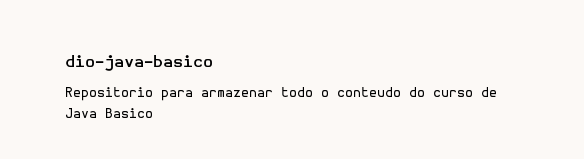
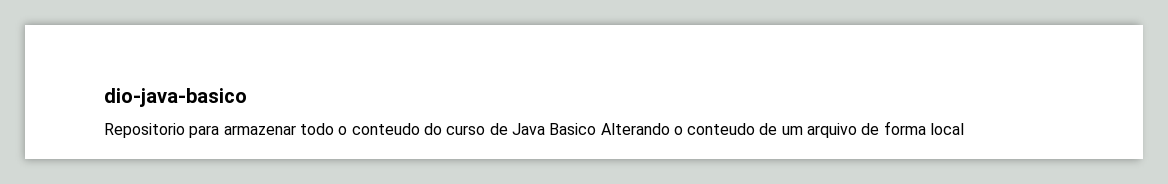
(153, 113) none -> [600,121,965,138] Alterando o conteudo de um arquivo de forma local

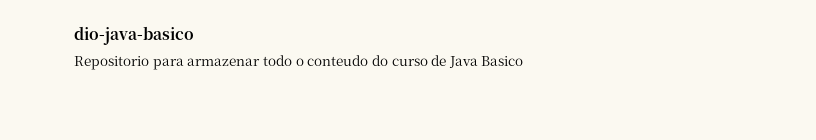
[600,121,965,138] Alterando o conteudo de um arquivo de forma local -> (524, 61) none

